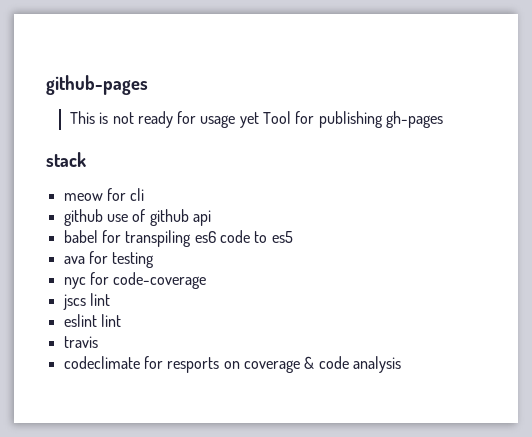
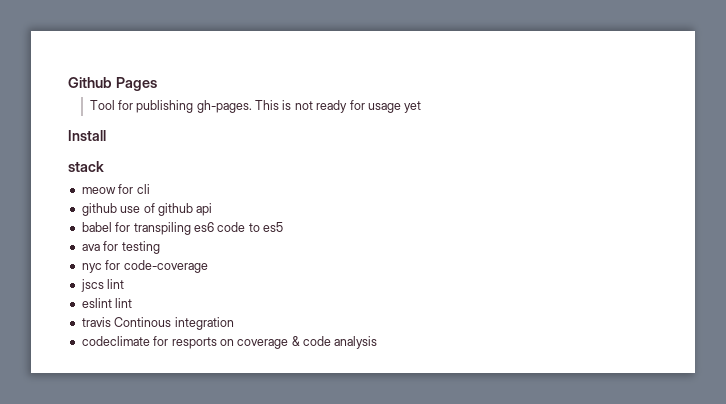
[46,75,148,95] github-pages // -> [68,77,157,91] [89,100,252,113] Github Pages // Tool for publishing gh-pages.
[263,111,444,128] Tool for publishing gh-pages -> [68,130,106,141] // Install
(98, 342) none -> [114,317,234,330] Continous integration

